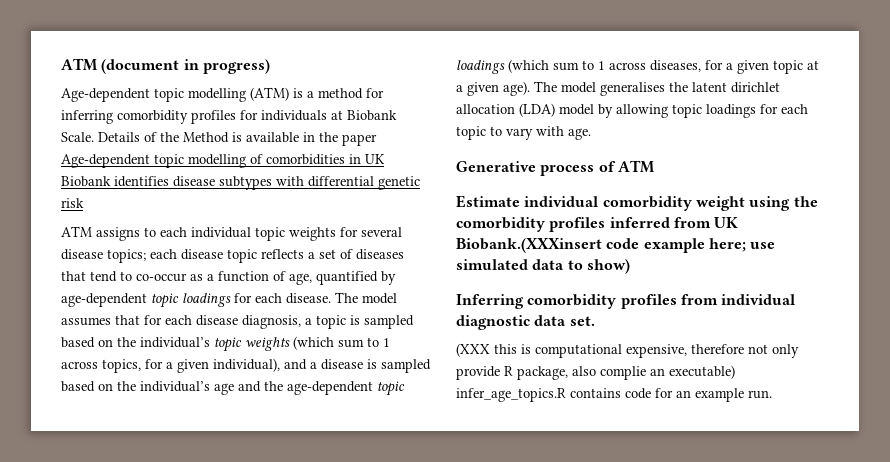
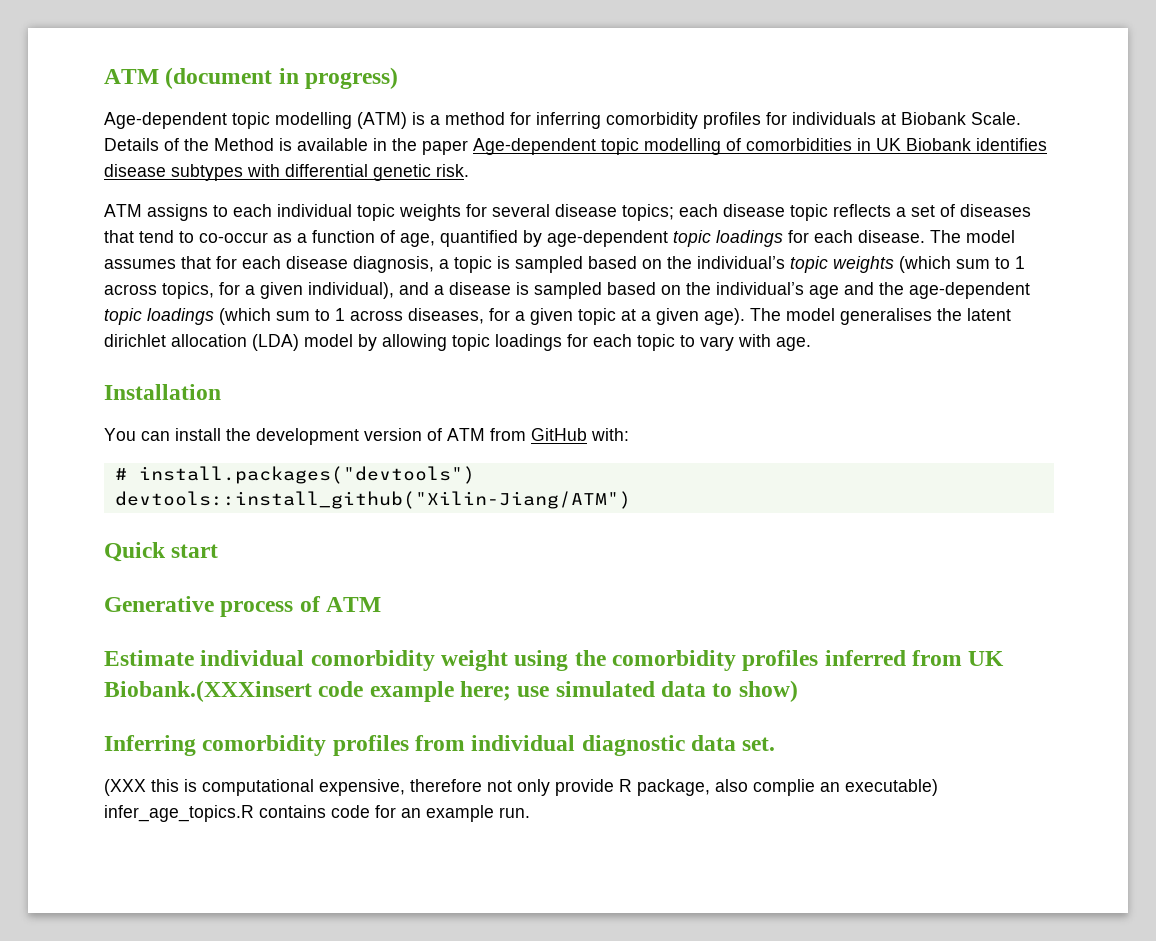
[61,198,84,208] risk -> [436,164,469,177] risk.
(591, 134) none -> [104,384,221,400] [104,428,629,445] [114,466,475,484] [114,491,631,509] [104,542,219,562] // Installation // You can install the development version of ATM from GitHub with: // # install.packages("devtools") // devtools::install_github("Xilin-Jiang/ATM") // Quick start

